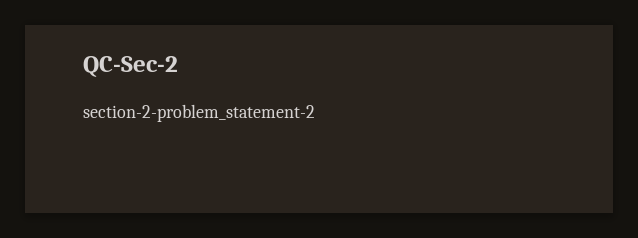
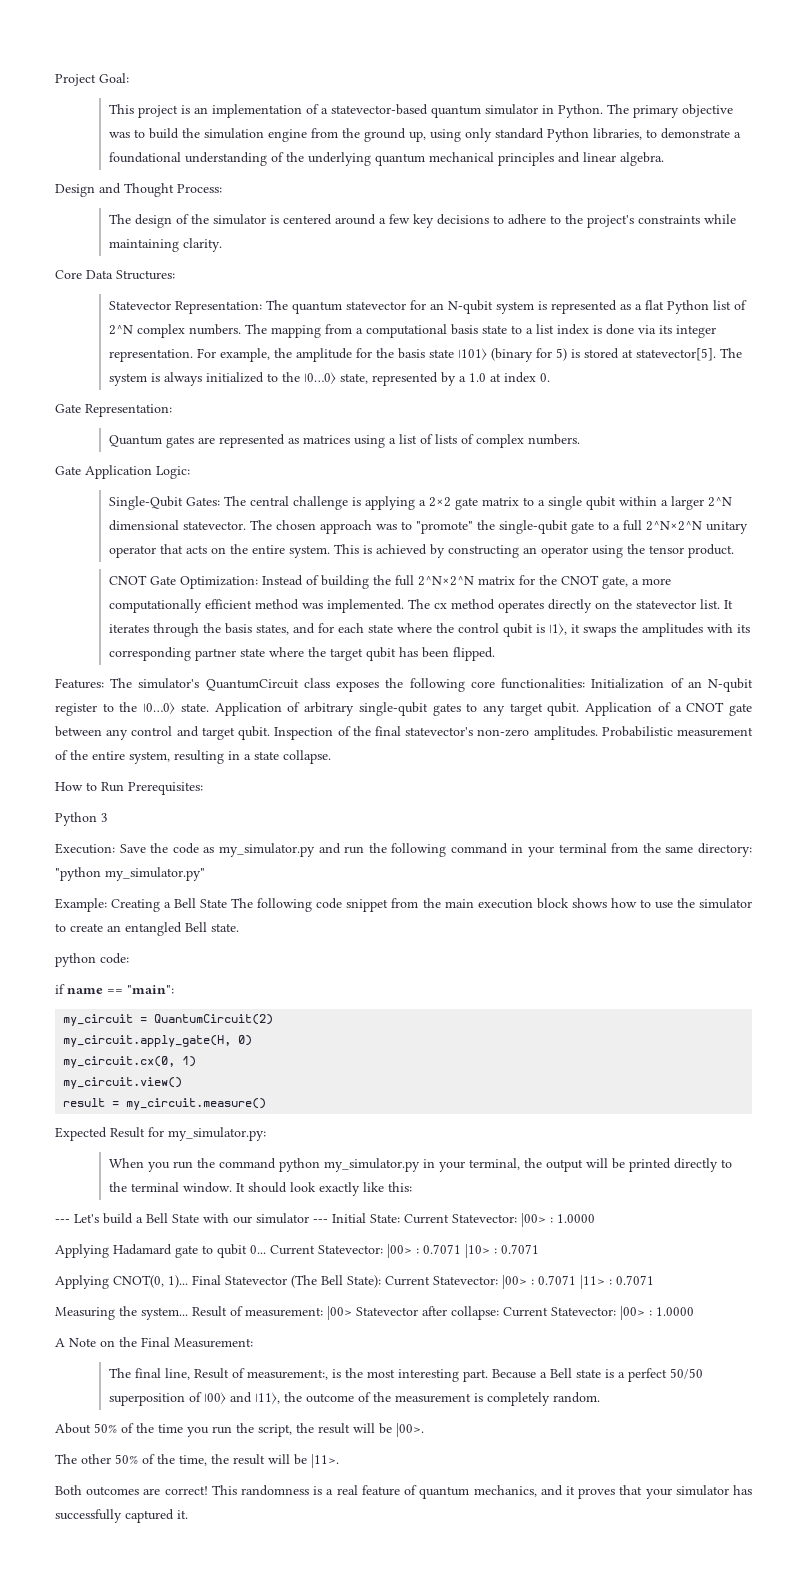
[83,56,178,77] [83,104,315,122] QC-Sec-2 // section-2-problem_statement-2 -> [55,73,129,86] [108,104,733,118] [108,128,741,142] [108,152,664,166] [55,183,222,197] [108,214,736,228] [108,238,222,252] [55,270,175,280] [108,300,747,314] [108,324,716,338] [108,348,742,362] [108,372,550,386] [55,404,172,417] [108,434,580,448] [55,465,190,479] [108,496,732,510] [108,520,748,534] [108,544,734,558] [108,575,671,589] [108,599,733,613] [108,623,750,637] [108,647,495,661] [55,678,754,692] [55,702,752,716] [55,726,753,740] [55,750,331,764] [55,782,203,795] [55,812,108,826] [55,843,752,857] [55,867,205,881] [55,898,752,912] [55,922,239,936] [55,953,129,967] [55,984,174,994] [63,1014,274,1026] [63,1035,253,1047] [63,1056,197,1068] [63,1077,183,1089] [63,1098,267,1110] [55,1127,266,1141] [108,1158,732,1172] [108,1182,412,1196] [55,1213,595,1227] [55,1244,539,1258] [55,1275,654,1289] [55,1306,694,1320] [55,1337,253,1348] [108,1368,703,1382] [108,1392,600,1406] [55,1423,424,1437] [55,1454,339,1468] [55,1485,753,1499] [55,1509,188,1523] Project Goal: // This project is an implementation of a statevector-based quantum simulator in Python. The primary objective was to build the simulation engine from the ground up, using only standard Python libraries, to demonstrate a foundational understanding of the underlying quantum mechanical principles and linear algebra. // Design and Thought Process: // The design of the simulator is centered around a few key decisions to adhere to the project's constraints while maintaining clarity. // Core Data Structures: // Statevector Representation: The quantum statevector for an N-qubit system is represented as a flat Python list of 2^N complex numbers. The mapping from a computational basis state to a list index is done via its integer representation. For example, the amplitude for the basis state ∣101⟩ (binary for 5) is stored at statevector[5]. The system is always initialized to the ∣0…0⟩ state, represented by a 1.0 at index 0. // Gate Representation: // Quantum gates are represented as matrices using a list of lists of complex numbers. // Gate Application Logic: // Single-Qubit Gates: The central challenge is applying a 2×2 gate matrix to a single qubit within a larger 2^N dimensional statevector. The chosen approach was to "promote" the single-qubit gate to a full 2^N×2^N unitary operator that acts on the entire system. This is achieved by constructing an operator using the tensor product. // CNOT Gate Optimization: Instead of building the full 2^N×2^N matrix for the CNOT gate, a more computationally efficient method was implemented. The cx method operates directly on the statevector list. It iterates through the basis states, and for each state where the control qubit is ∣1⟩, it swaps the amplitudes with its corresponding partner state where the target qubit has been flipped. // Features: The simulator's QuantumCircuit class exposes the following core functionalities: Initialization of an N-qubit register to the ∣0…0⟩ state. Application of arbitrary single-qubit gates to any target qubit. Application of a CNOT gate between any control and target qubit. Inspection of the final statevector's non-zero amplitudes. Probabilistic measurement of the entire system, resulting in a state collapse. // How to Run Prerequisites: // Python 3 // Execution: Save the code as my_simulator.py and run the following command in your terminal from the same directory: "python my_simulator.py" // Example: Creating a Bell State The following code snippet from the main execution block shows how to use the simulator to create an entangled Bell state. // python code: // if name == "main": // my_circuit = QuantumCircuit(2) // my_circuit.apply_gate(H, 0) // my_circuit.cx(0, 1) // my_circuit.view() // result = my_circuit.measure() // Expected Result for my_simulator.py: // When you run the command python my_simulator.py in your terminal, the output will be printed directly to the terminal window. It should look exactly like this: // --- Let's build a Bell State with our simulator --- Initial State: Current Statevector: |00> : 1.0000 // Applying Hadamard gate to qubit 0... Current Statevector: |00> : 0.7071 |10> : 0.7071 // Applying CNOT(0, 1)... Final Statevector (The Bell State): Current Statevector: |00> : 0.7071 |11> : 0.7071 // Measuring the system... Result of measurement: |00> Statevector after collapse: Current Statevector: |00> : 1.0000 // A Note on the Final Measurement: // The final line, Result of measurement:, is the most interesting part. Because a Bell state is a perfect 50/50 superposition of ∣00⟩ and ∣11⟩, the outcome of the measurement is completely random. // About 50% of the time you run the script, the result will be |00>. // The other 50% of the time, the result will be |11>. // Both outcomes are correct! This randomness is a real feature of quantum mechanics, and it proves that your simulator has successfully captured it.

